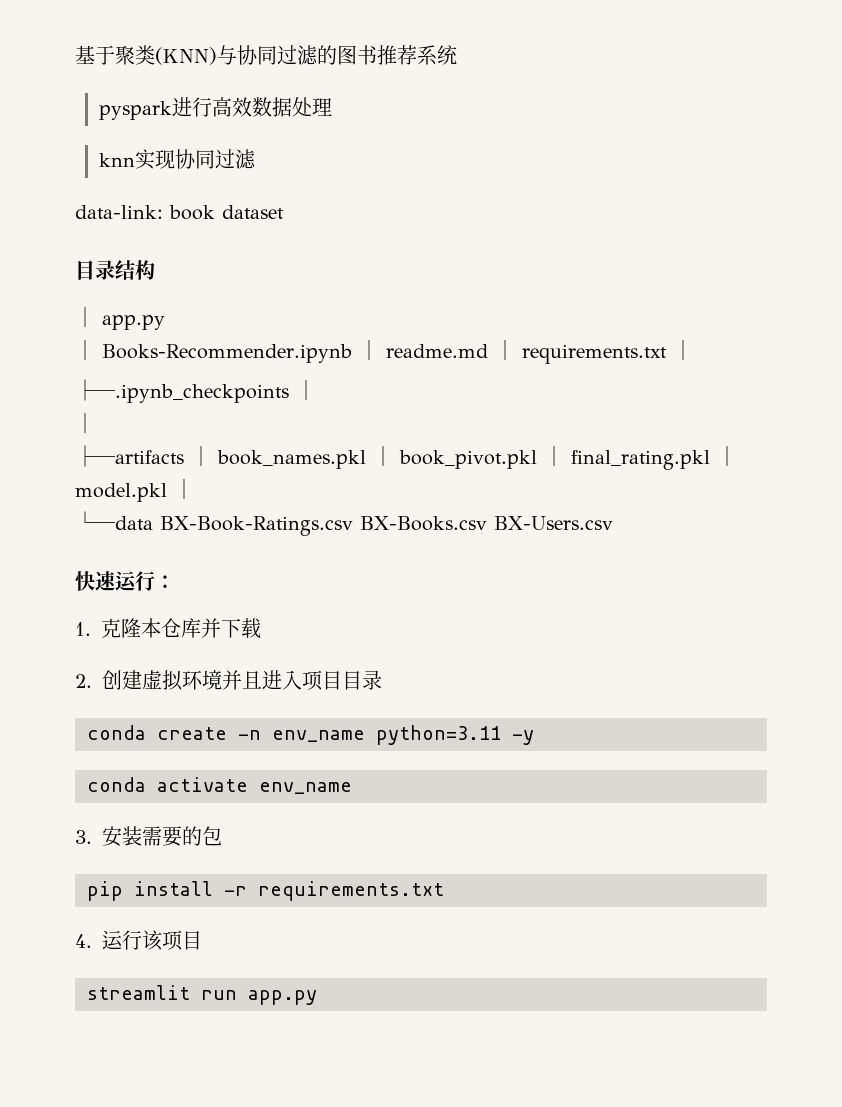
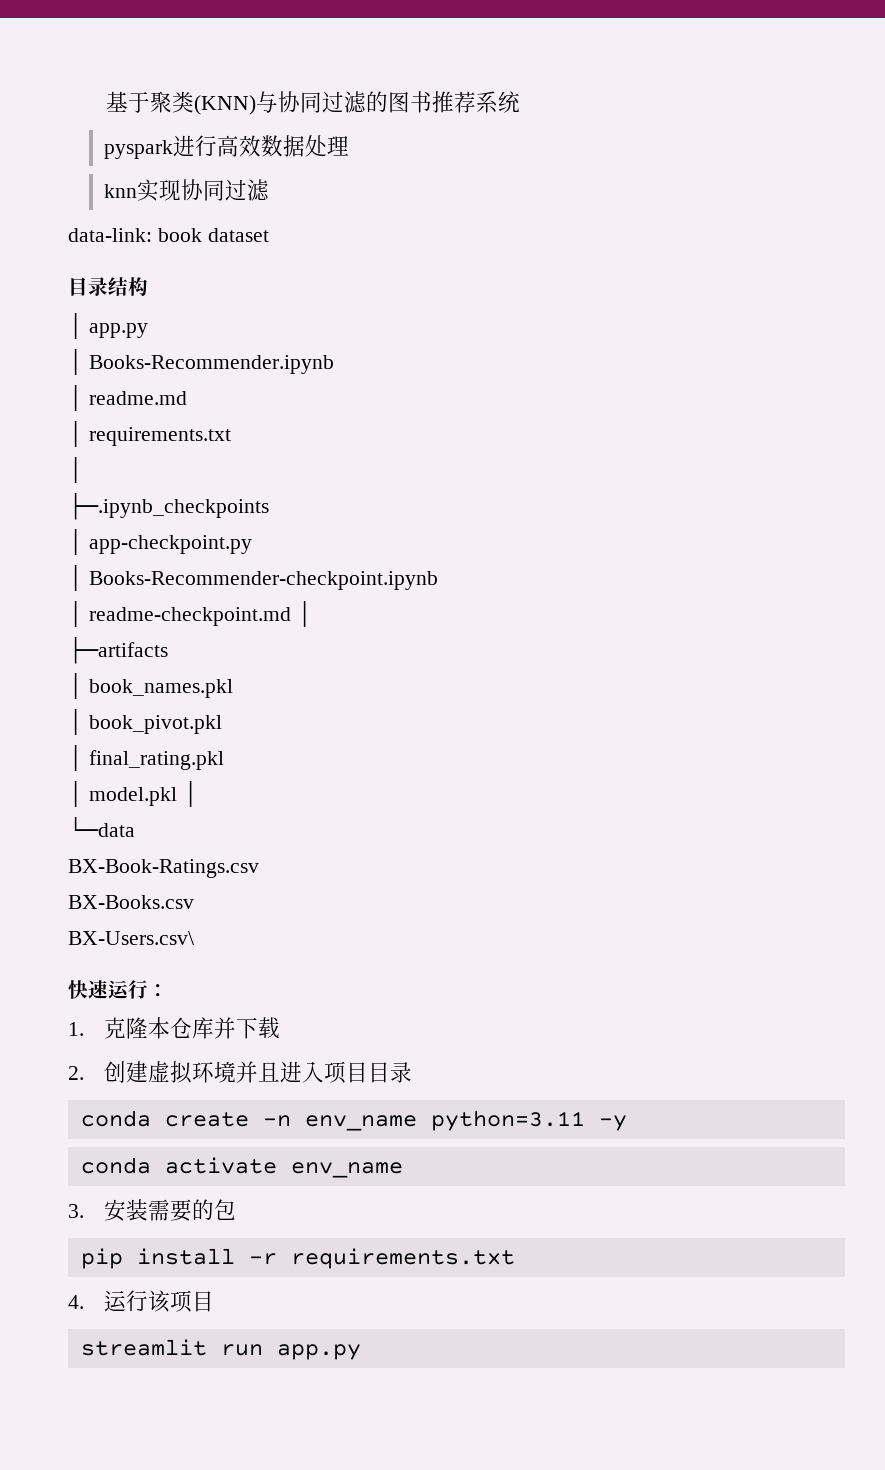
(352, 353) none -> (334, 364) //
(488, 351) none -> (187, 398) //
(667, 354) none -> (231, 436) //
[296,380,316,401] [75,413,95,434] │ // │ -> [68,529,252,555] [68,565,438,591] [68,601,312,627] // │ app-checkpoint.py // │ Books-Recommender-checkpoint.ipynb // │ readme-checkpoint.md │
(184, 456) none -> (168, 650) //
(366, 459) none -> (233, 688) //
(537, 459) none -> (222, 724) //
(710, 460) none -> (224, 760) //
(153, 520) none -> (135, 827) //
(353, 526) none -> (259, 868) //
[494,516,613,530] BX-Users.csv -> [68,931,194,945] // BX-Users.csv\

